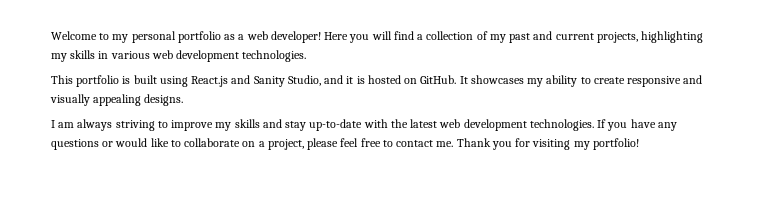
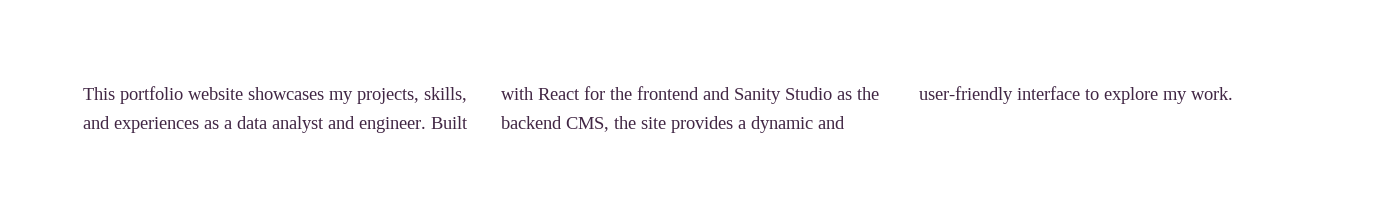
[51,31,704,43] [51,50,307,62] [51,75,703,87] [50,94,184,106] [51,119,677,131] [51,138,639,150] Welcome to my personal portfolio as a web developer! Here you will find a collection of my past and current projects, highlighting my skills in various web development technologies. // This portfolio is built using React.js and Sanity Studio, and it is hosted on GitHub. It showcases my ability to create responsive and visually appealing designs. // I am always striving to improve my skills and stay up-to-date with the latest web development technologies. If you have any questions or would like to collaborate on a project, please feel free to contact me. Thank you for visiting my portfolio! -> [83,86,467,104] [83,116,468,133] [501,86,879,104] [501,116,845,133] [919,86,1233,104] This portfolio website showcases my projects, skills, and experiences as a data analyst and engineer. Built with React for the frontend and Sanity Studio as the backend CMS, the site provides a dynamic and user-friendly interface to explore my work.

